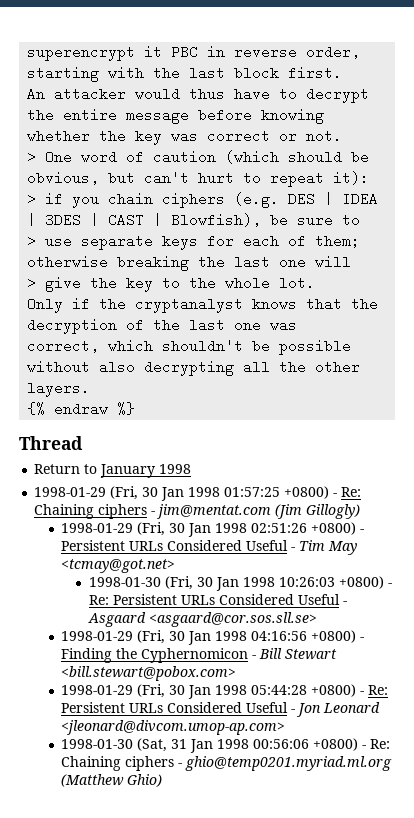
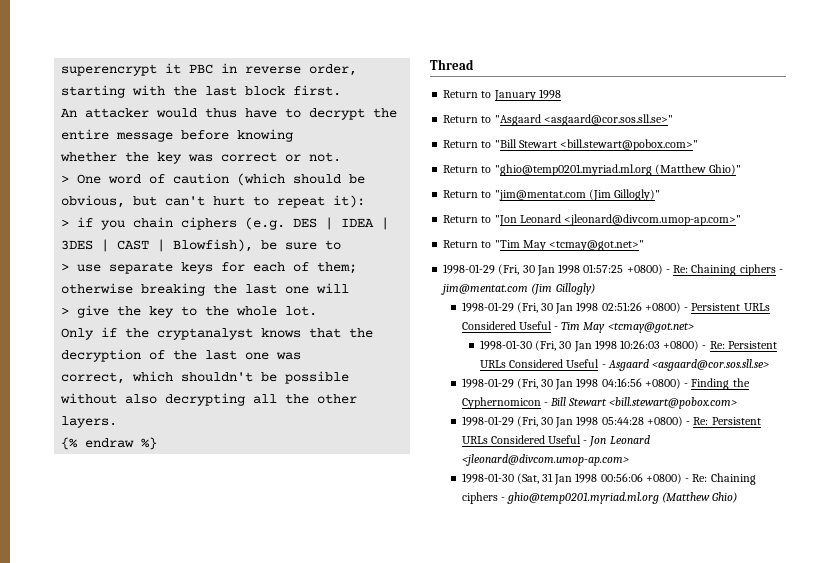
(192, 469) none -> [443,114,673,126] [443,139,699,151] [443,164,742,176] [443,189,661,201] [443,214,742,226] [443,240,645,251] // Return to "Asgaard <asgaard@cor.sos.sll.se>" // Return to "Bill Stewart <bill.stewart@pobox.com>" // Return to "ghio@temp0201.myriad.ml.org (Matthew Ghio)" // Return to "jim@mentat.com (Jim Gillogly)" // Return to "Jon Leonard <jleonard@divcom.umop-ap.com>" // Return to "Tim May <tcmay@got.net>"

